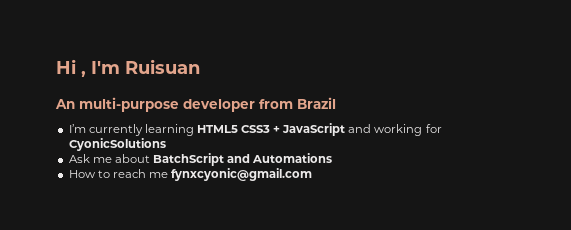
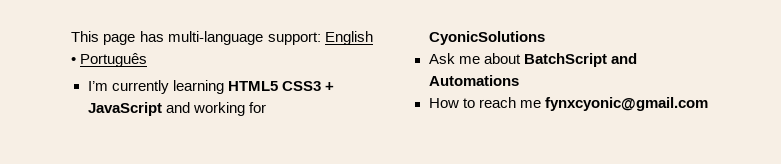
[56,59,200,77] [55,97,336,112] Hi , I'm Ruisuan // An multi-purpose developer from Brazil -> [71,31,373,45] [71,53,148,67] This page has multi-language support: English • Português

